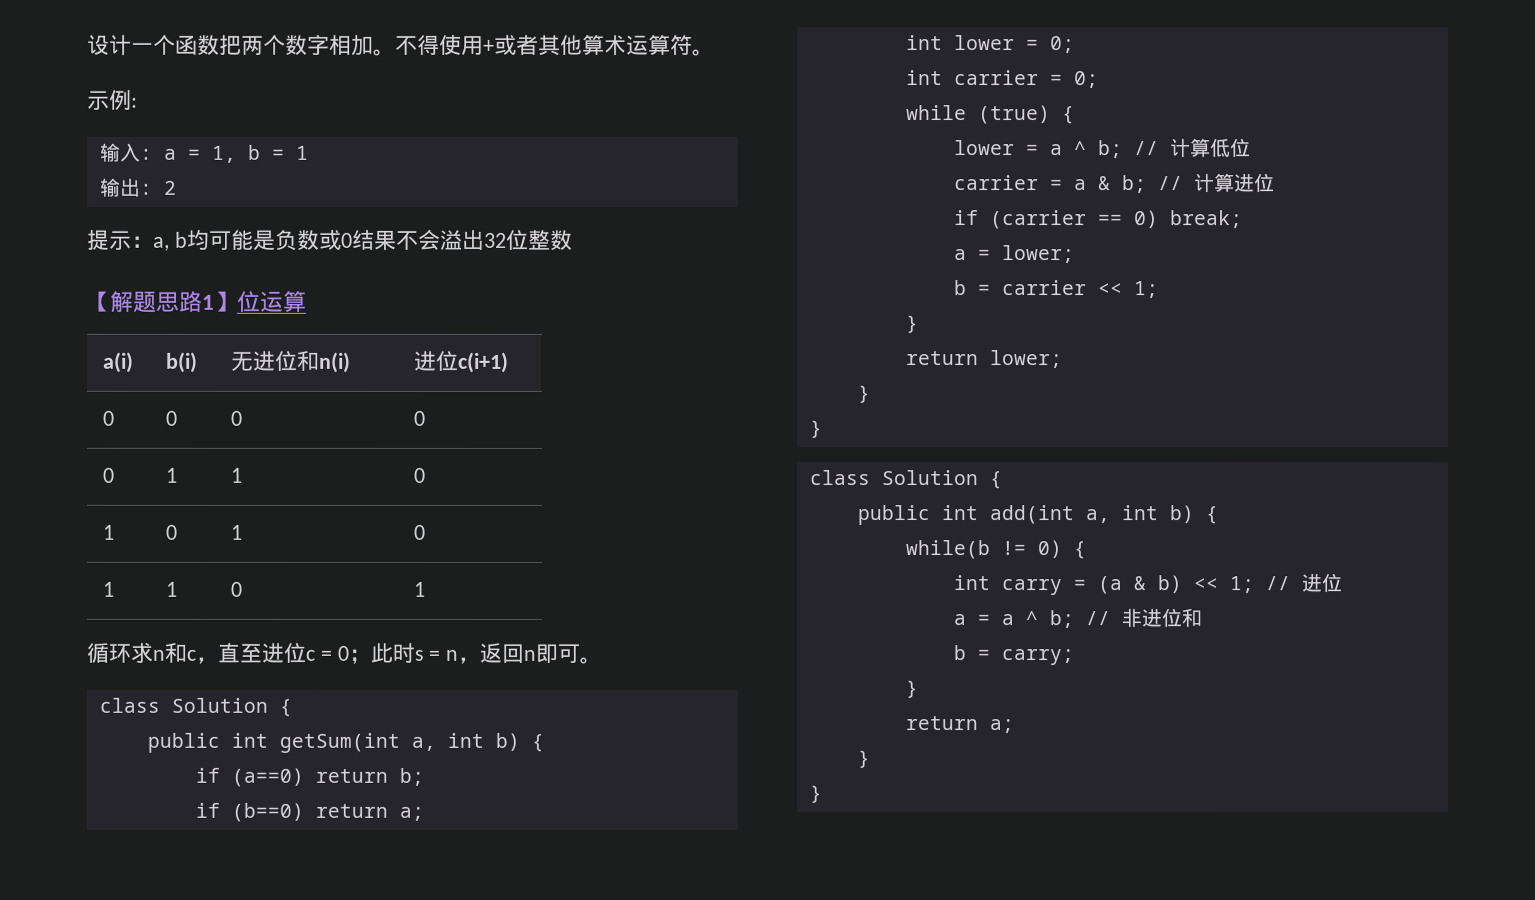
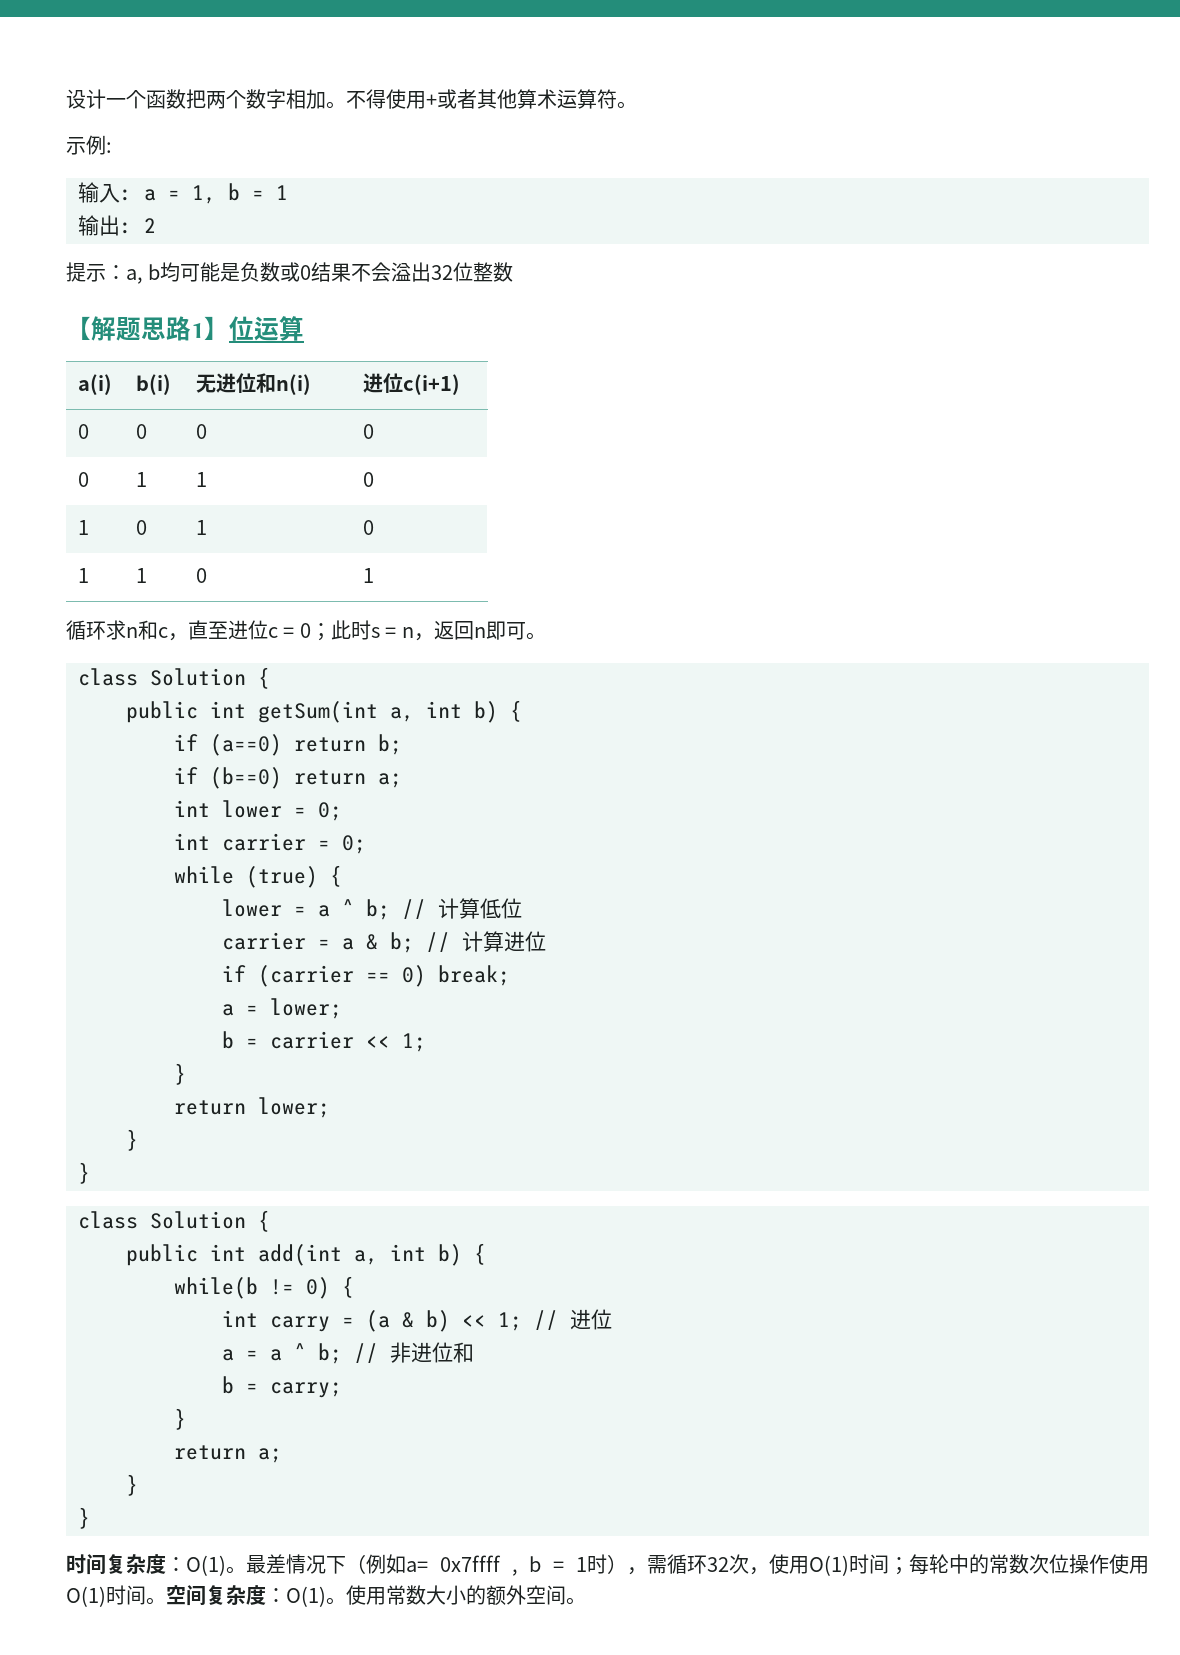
(822, 794) none -> [66,1554,1149,1576] [66,1585,586,1607] // 时间复杂度：O(1)。最差情况下（例如a= 0x7ffff , b = 1时），需循环32次，使用O(1)时间；每轮中的常数次位操作使用O(1)时间。空间复杂度：O(1)。使用常数大小的额外空间。

